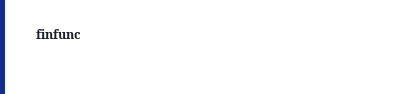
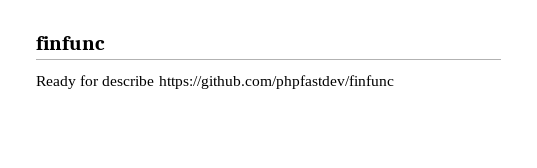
(81, 34) none -> [36,75,394,89] // Ready for describe https://github.com/phpfastdev/finfunc

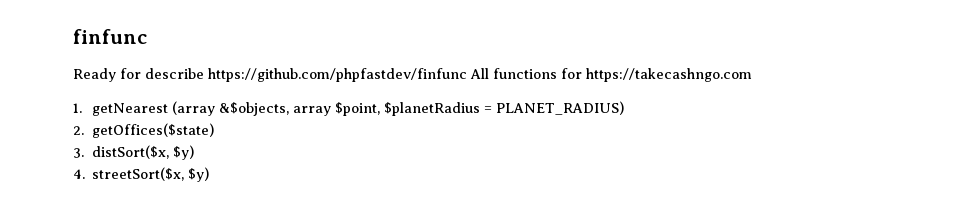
(394, 82) none -> [469,68,752,82] [73,101,624,116] [73,123,214,138] [73,145,194,160] [73,167,210,182] All functions for https://takecashngo.com // 1. getNearest (array &$objects, array $point, $planetRadius = PLANET_RADIUS) // 2. getOffices($state) // 3. distSort($x, $y) // 4. streetSort($x, $y)

